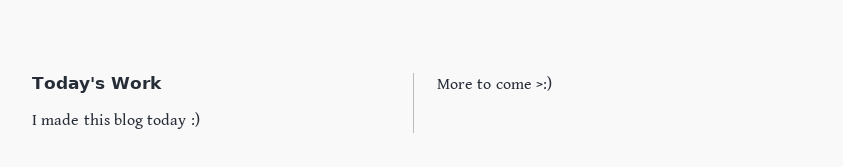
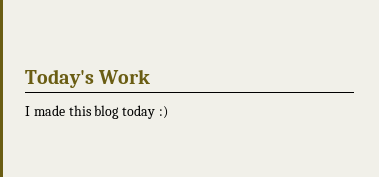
[437,76,552,91] // More to come >:) -> (168, 112) none

